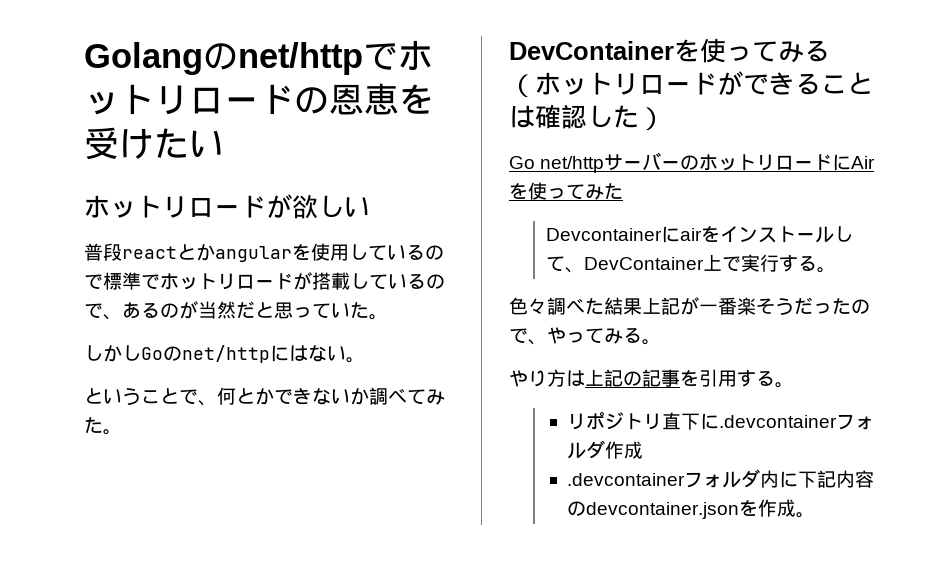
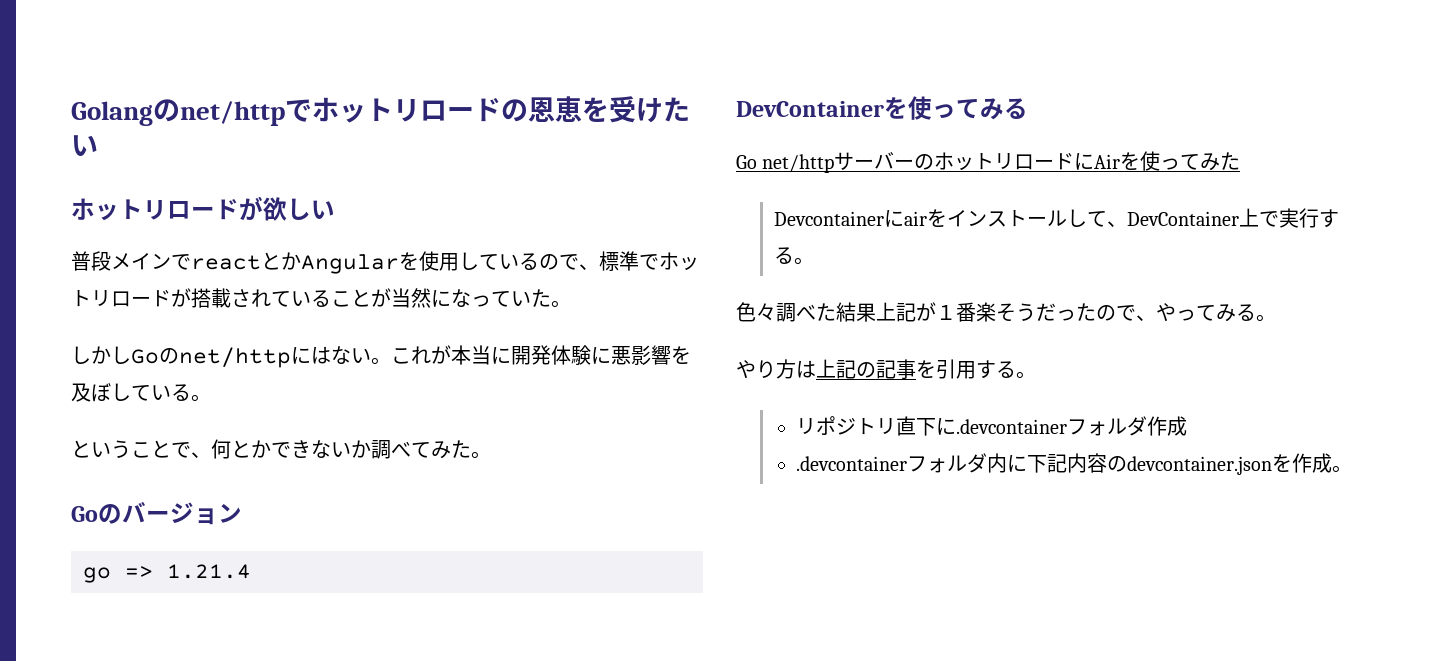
(122, 252) none -> [111,253,191,270] メインで
[215,246,292,262] angular -> [301,254,399,274] Angular
(103, 281) none -> [579,264,599,270] 、
[350,273,445,289] [84,301,293,320] しているので、あるのが当然だと思 -> [231,288,471,308] されていることが当然にな
(365, 360) none -> [391,345,691,366] [71,382,211,402] これが本当に開発体験に悪影響を及ぼしている。
[509,38,830,63] [509,71,873,98] [509,104,665,131] DevContainerを使ってみる（ホットリロードができることは確認した） -> [71,502,242,525] [83,564,251,583] [736,96,1028,120] Goのバージョン // go => 1.21.4 // DevContainerを使ってみる
[699,304,718,313] 一 -> [936,305,956,320] １

